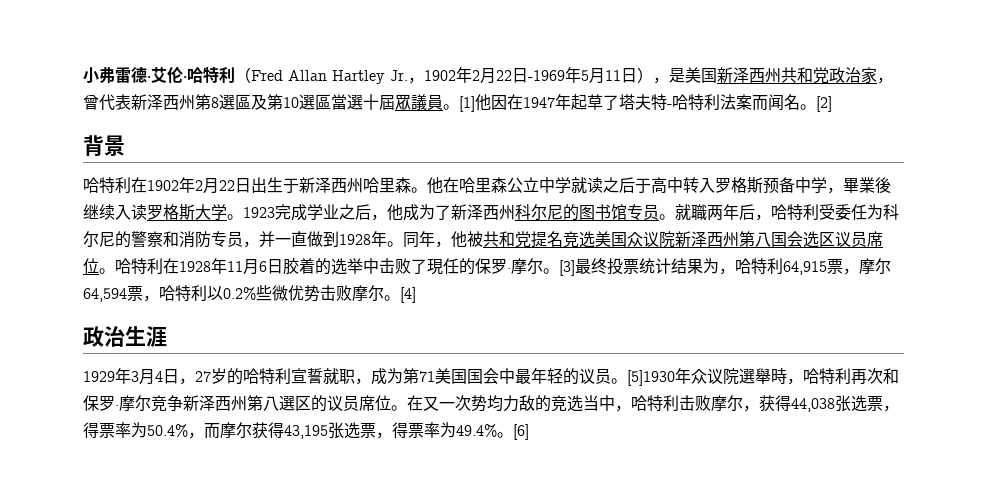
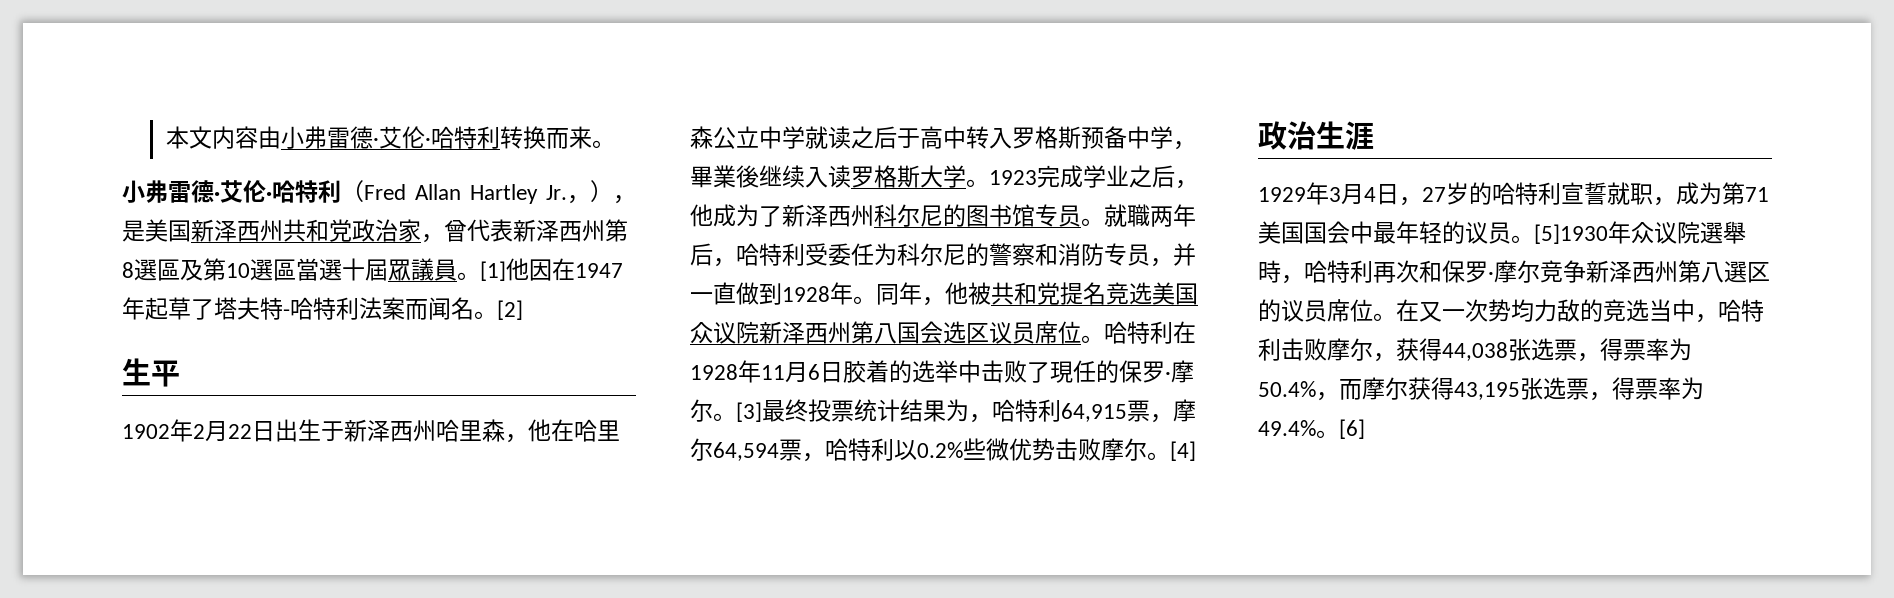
(83, 75) none -> [166,126,616,149] 本文内容由小弗雷德·艾伦·哈特利转换而来。 //
[424,67,637,84] 1902年2月22日-1969年5月11日 -> (590, 199) none
[83,135,125,157] [83,177,147,193] 背景 // 哈特利在 -> [122,358,180,387] 生平 //
[411,187,427,193] 。 -> [505,434,528,443] ，

